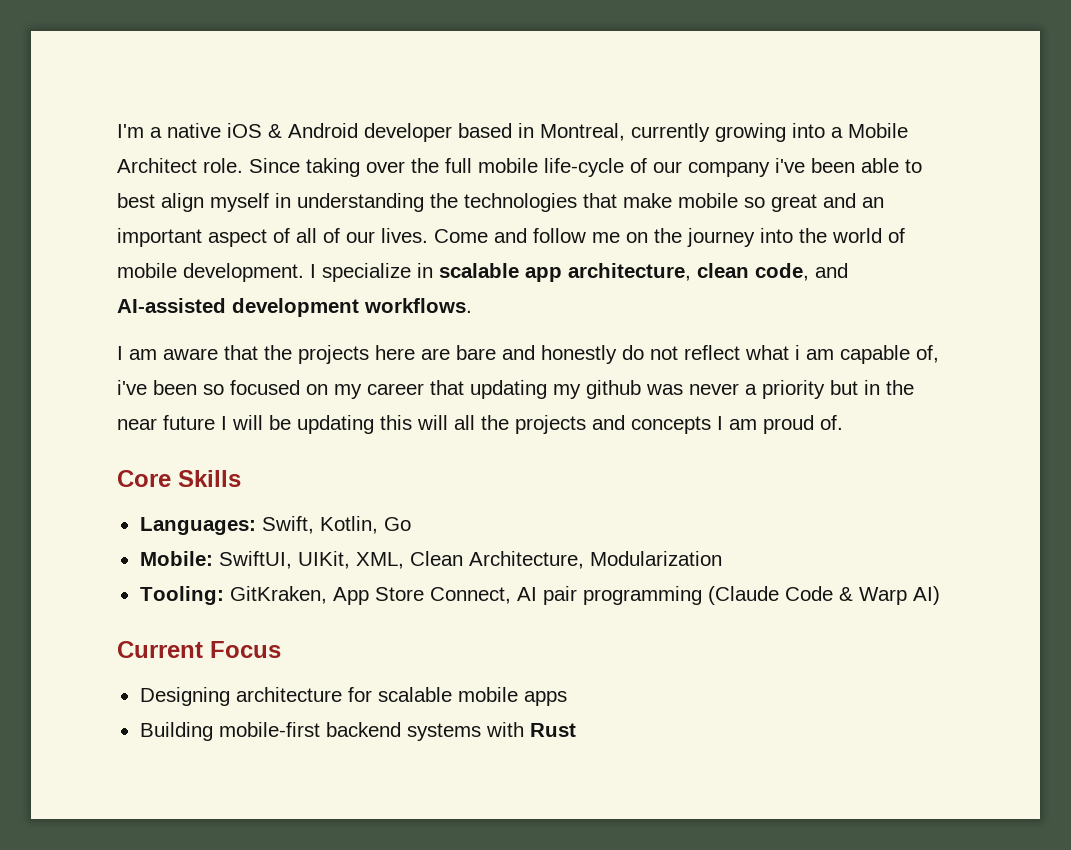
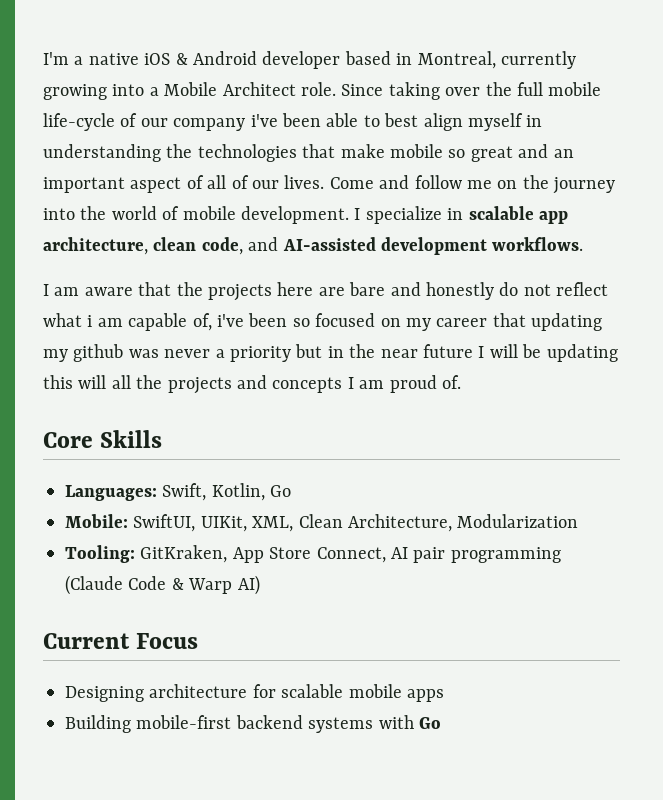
[529,723,576,737] Rust -> [418,717,441,729] Go

